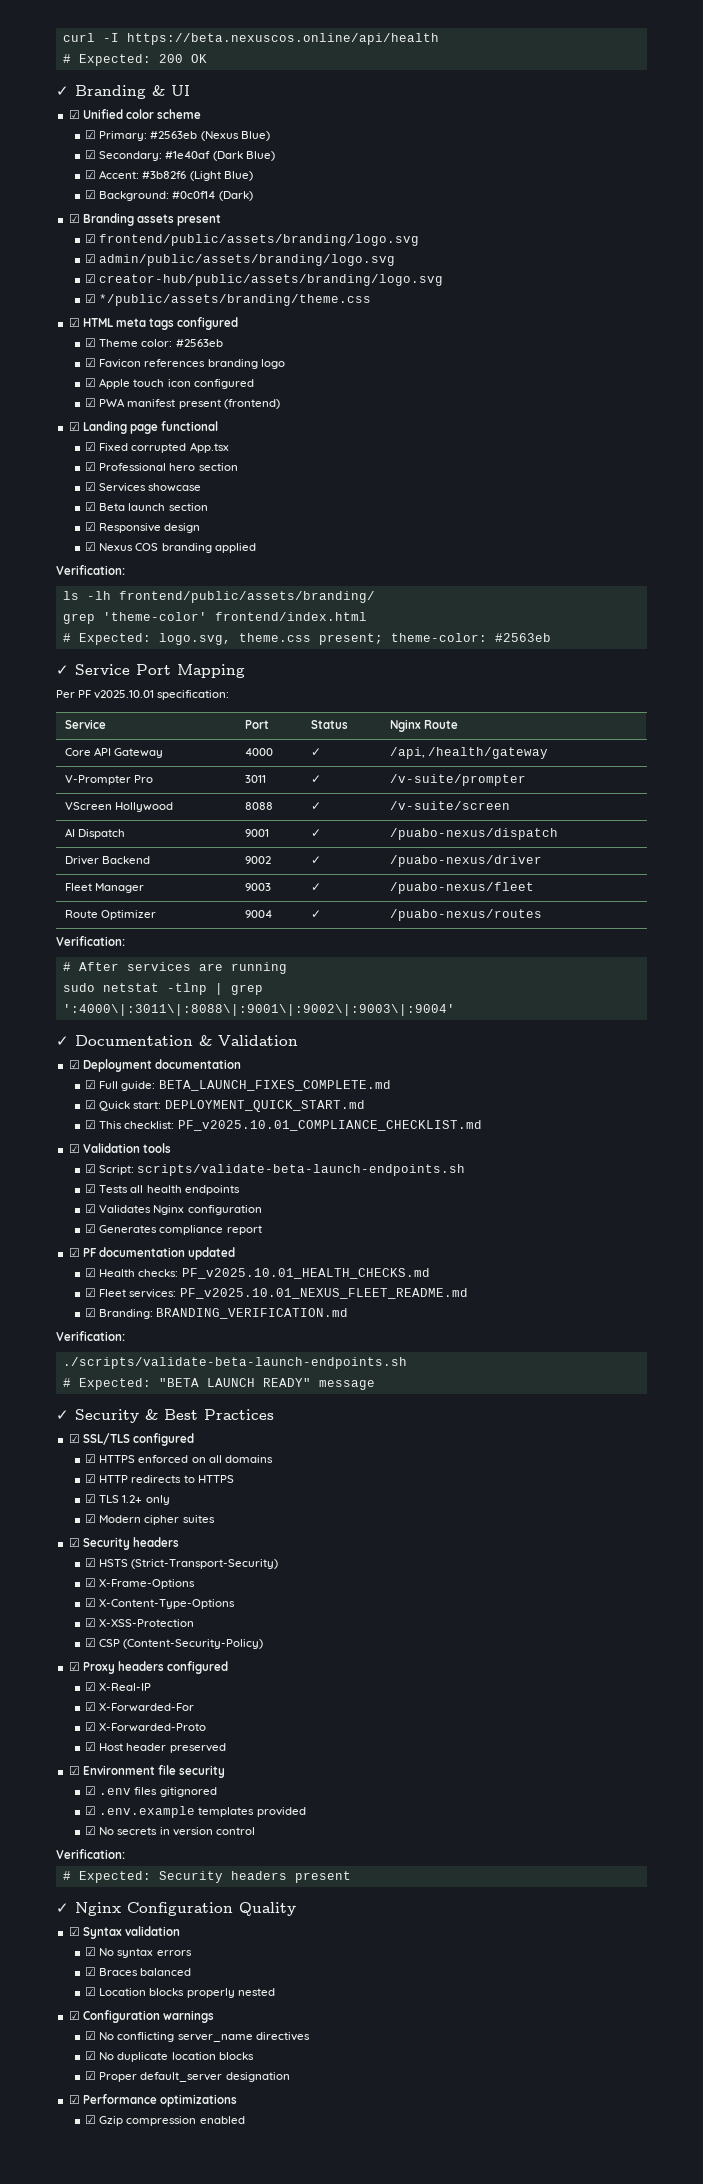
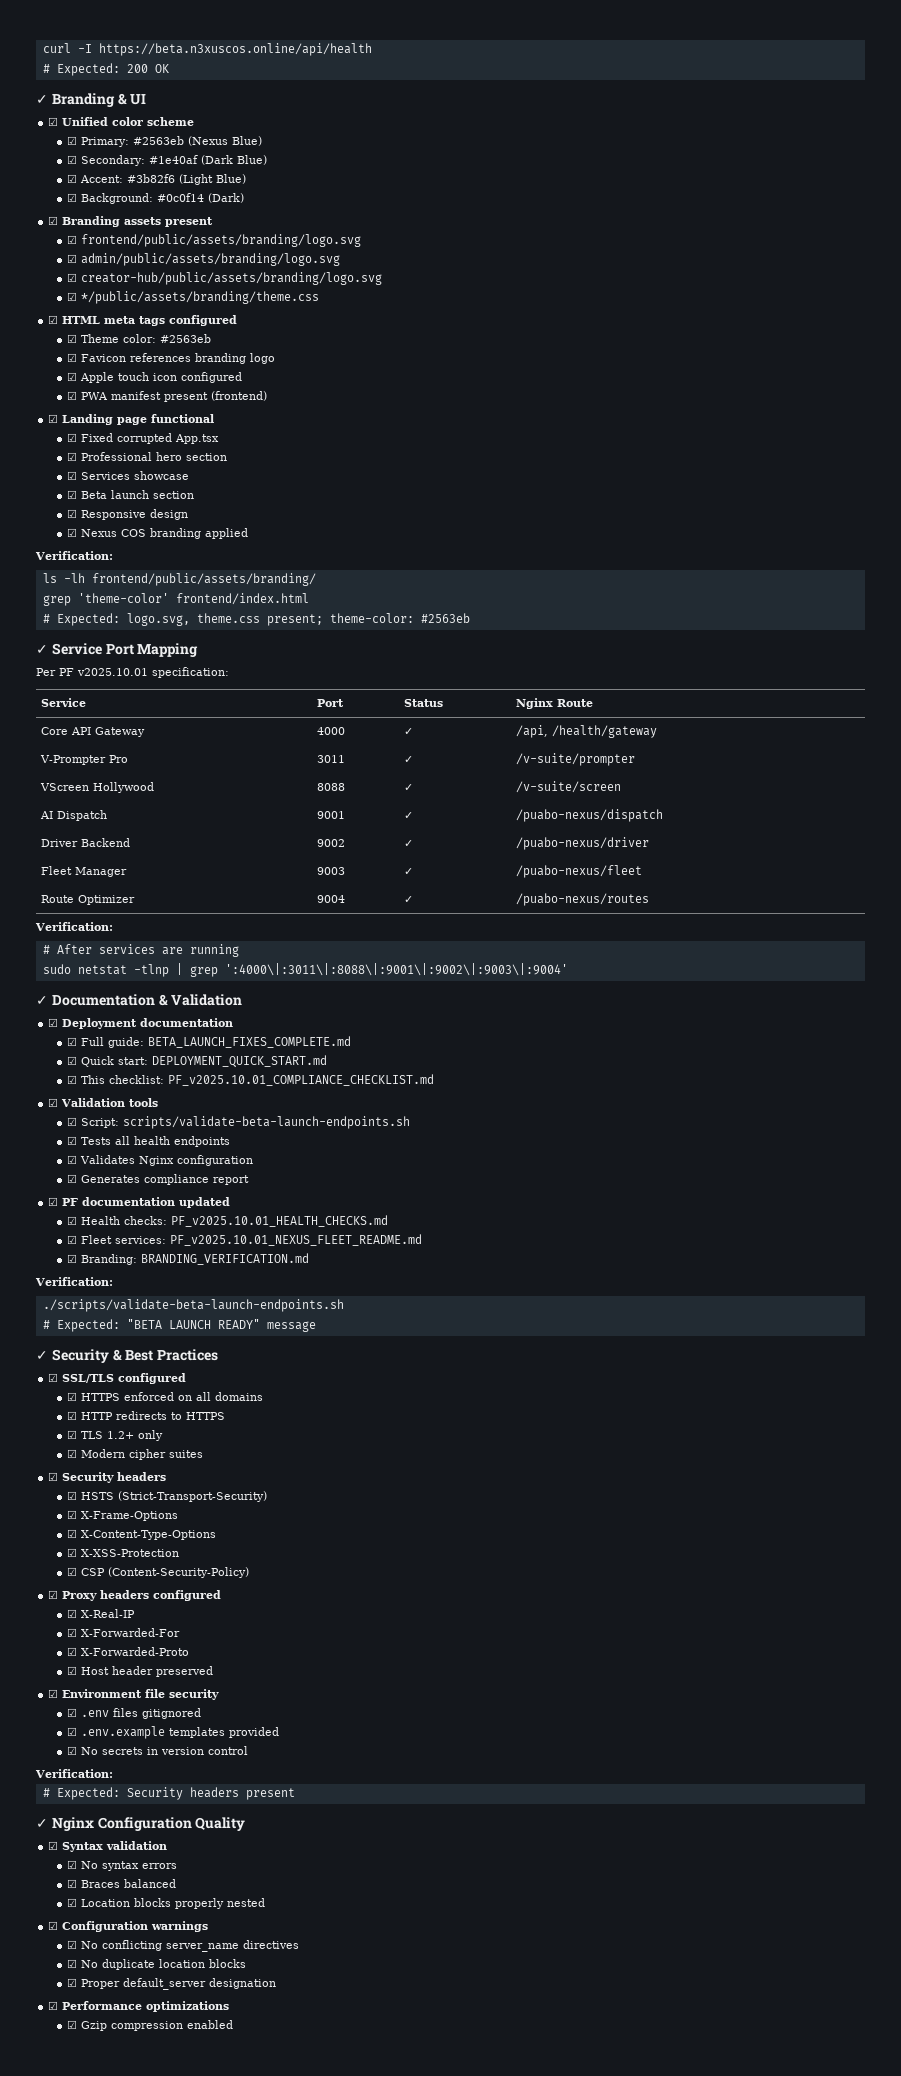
[126,33,439,45] https://beta.nexuscos.online/api/health -> [98,43,372,56] https://beta.n3xuscos.online/api/health

